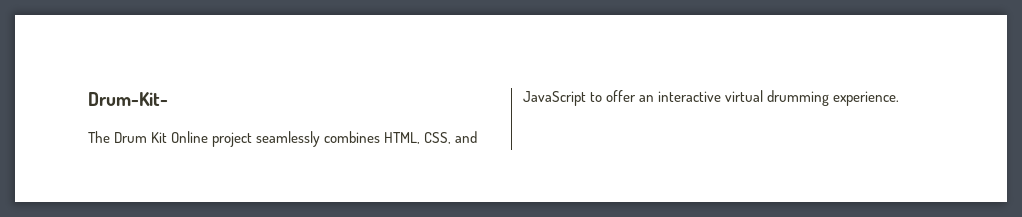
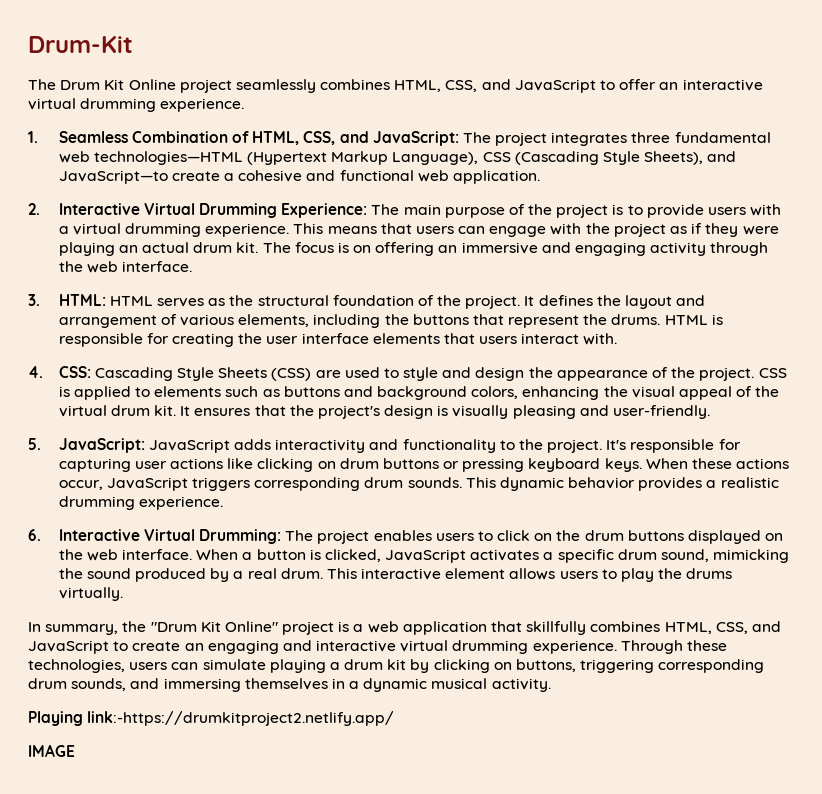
[88,92,168,106] Drum-Kit- -> [28,36,133,53] Drum-Kit
(900, 98) none -> [28,131,771,146] [58,151,737,165] [58,170,540,184] [28,203,782,218] [58,223,779,237] [58,242,769,256] [58,261,192,273] [28,294,706,309] [58,314,723,328] [58,333,618,347] [28,366,787,381] [58,386,780,400] [58,405,711,419] [28,438,741,453] [58,458,790,472] [58,477,779,491] [58,496,223,510] [28,529,784,544] [58,549,790,563] [58,568,733,582] [58,587,123,601] [28,621,781,635] [28,640,728,654] [28,659,765,673] [28,678,551,692] [28,711,395,726] [28,744,75,757] // 1. Seamless Combination of HTML, CSS, and JavaScript: The project integrates three fundamental web technologies—HTML (Hypertext Markup Language), CSS (Cascading Style Sheets), and JavaScript—to create a cohesive and functional web application. // 2. Interactive Virtual Drumming Experience: The main purpose of the project is to provide users with a virtual drumming experience. This means that users can engage with the project as if they were playing an actual drum kit. The focus is on offering an immersive and engaging activity through the web interface. // 3. HTML: HTML serves as the structural foundation of the project. It defines the layout and arrangement of various elements, including the buttons that represent the drums. HTML is responsible for creating the user interface elements that users interact with. // 4. CSS: Cascading Style Sheets (CSS) are used to style and design the appearance of the project. CSS is applied to elements such as buttons and background colors, enhancing the visual appeal of the virtual drum kit. It ensures that the project's design is visually pleasing and user-friendly. // 5. JavaScript: JavaScript adds interactivity and functionality to the project. It's responsible for capturing user actions like clicking on drum buttons or pressing keyboard keys. When these actions occur, JavaScript triggers corresponding drum sounds. This dynamic behavior provides a realistic drumming experience. // 6. Interactive Virtual Drumming: The project enables users to click on the drum buttons displayed on the web interface. When a button is clicked, JavaScript activates a specific drum sound, mimicking the sound produced by a real drum. This interactive element allows users to play the drums virtually. // In summary, the "Drum Kit Online" project is a web application that skillfully combines HTML, CSS, and JavaScript to create an engaging and interactive virtual drumming experience. Through these technologies, users can simulate playing a drum kit by clicking on buttons, triggering corresponding drum sounds, and immersing themselves in a dynamic musical activity. // Playing link:-https://drumkitproject2.netlify.app/ // IMAGE

